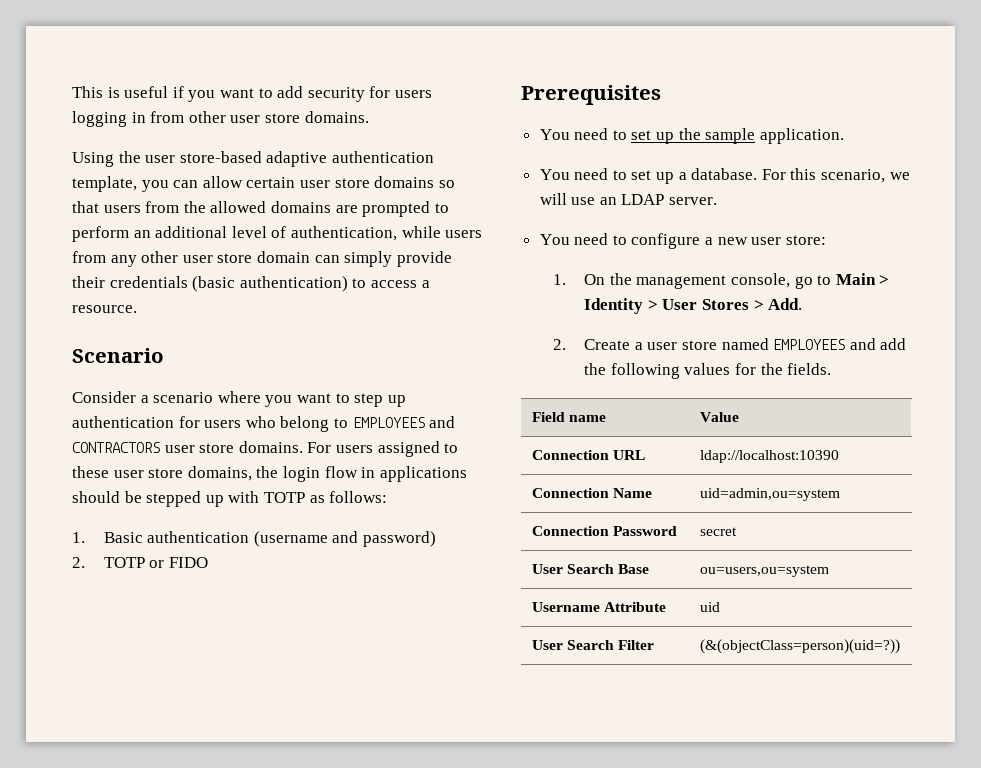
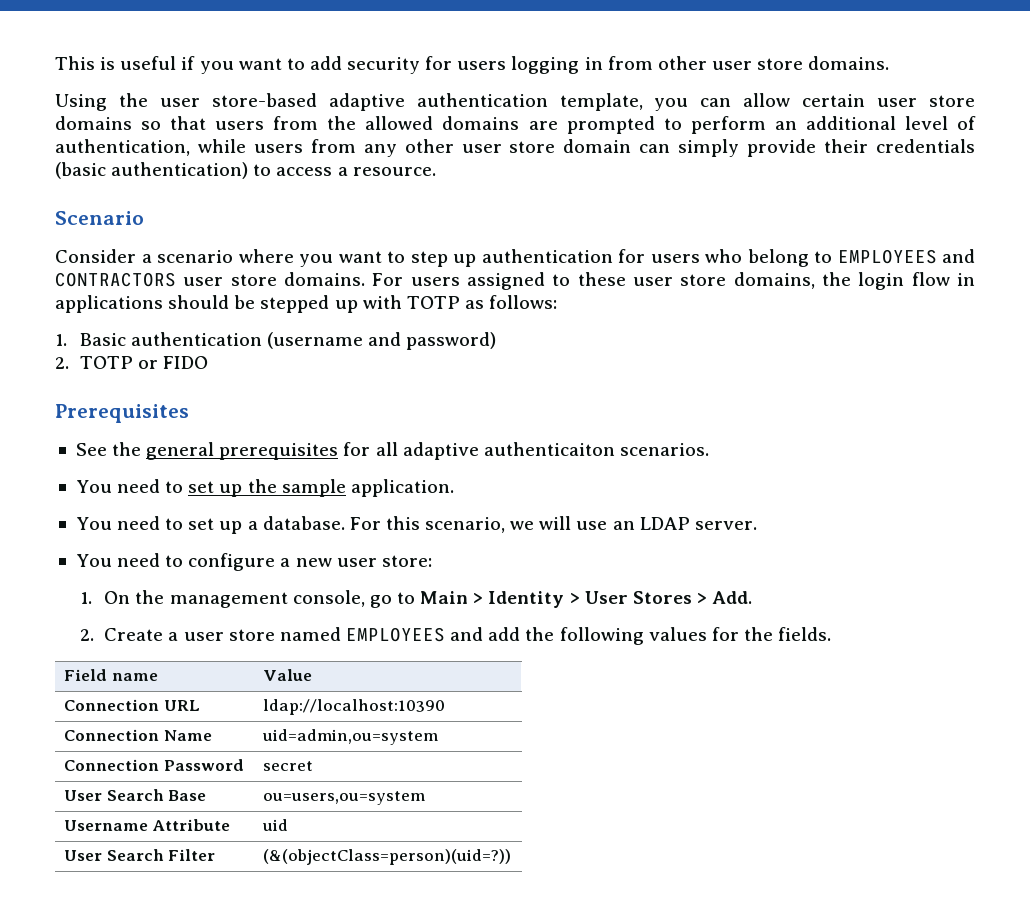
(661, 95) none -> [75,442,709,460] // See the general prerequisites for all adaptive authenticaiton scenarios.

